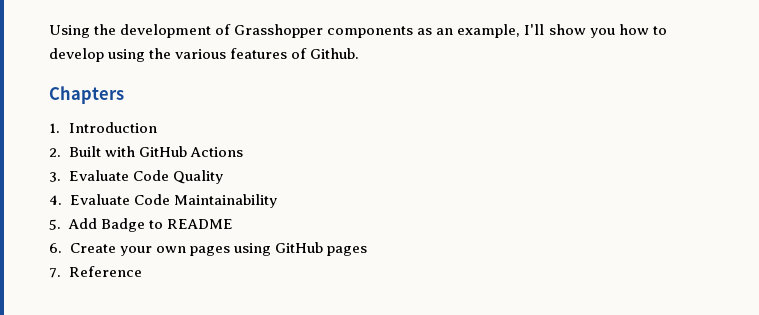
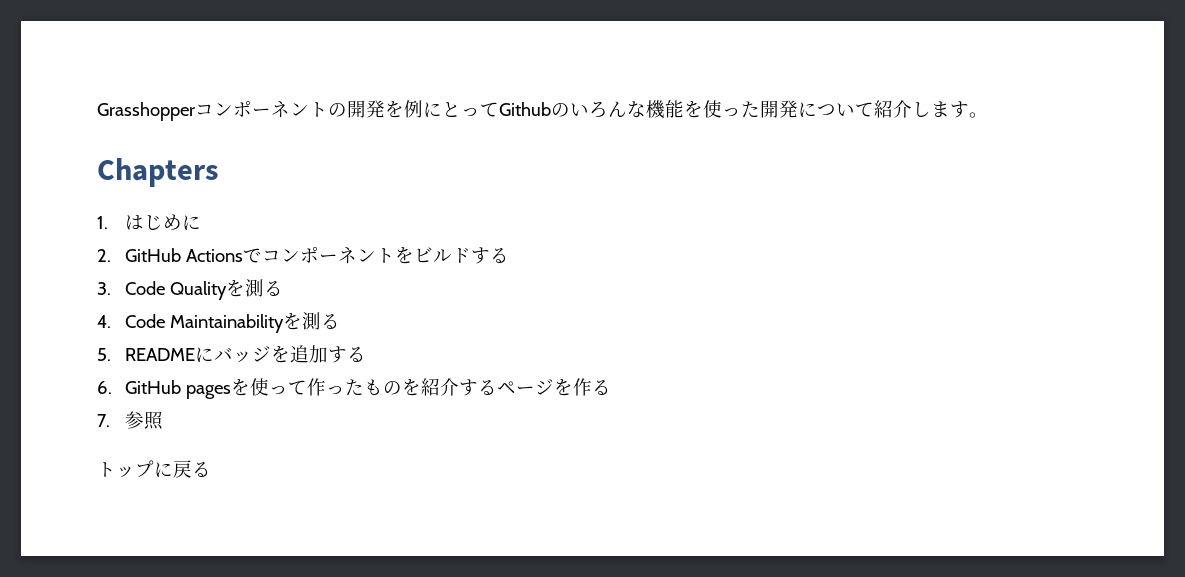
[49,24,667,38] [49,48,360,62] Using the development of Grasshopper components as an example, I'll show you how to develop using the various features of Github. -> [97,100,988,121] Grasshopperコンポーネントの開発を例にとってGithubのいろんな機能を使った開発について紹介します。
[68,122,157,133] Introduction -> [125,214,202,230] はじめに
[68,146,136,157] Built with -> (111, 255) none
(244, 152) none -> [243,246,510,264] でコンポーネントをビルドする
[68,170,129,181] Evaluate -> (111, 288) none
(224, 177) none -> [226,279,284,297] を測る
[69,194,130,205] Evaluate -> (111, 321) none
(277, 201) none -> [283,312,341,330] を測る
[67,218,234,232] [49,242,367,256] [49,266,142,278] Add Badge to README // 6. Create your own pages using GitHub pages // 7. Reference -> [125,345,367,363] [97,378,612,399] [97,411,164,430] [97,460,211,478] READMEにバッジを追加する // 6. GitHub pagesを使って作ったものを紹介するページを作る // 7.参照 // トップに戻る

